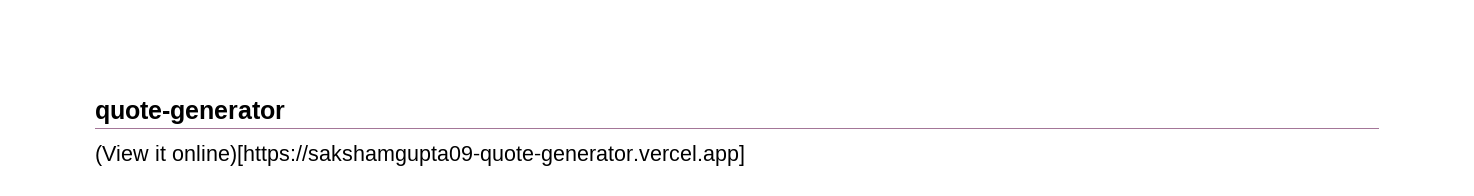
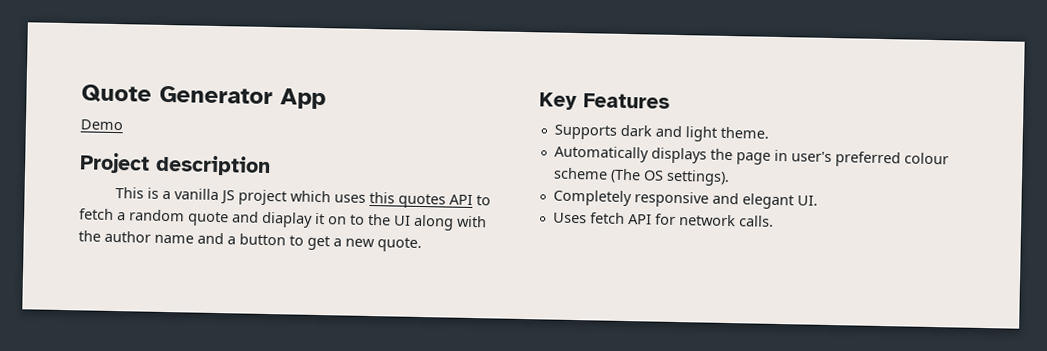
[95,102,285,124] [95,145,745,166] quote-generator // (View it online)[https://sakshamgupta09-quote-generator.vercel.app] -> [81,84,326,110] [80,119,124,131] [79,152,271,177] [114,187,491,209] [79,208,487,231] [78,230,422,253] [539,92,670,111] [553,124,769,142] [553,145,949,168] [552,167,730,187] [552,189,818,210] [552,212,774,227] Quote Generator App // Demo // Project description // This is a vanilla JS project which uses this quotes API to fetch a random quote and diaplay it on to the UI along with the author name and a button to get a new quote. // Key Features // Supports dark and light theme. // Automatically displays the page in user's preferred colour scheme (The OS settings). // Completely responsive and elegant UI. // Uses fetch API for network calls.

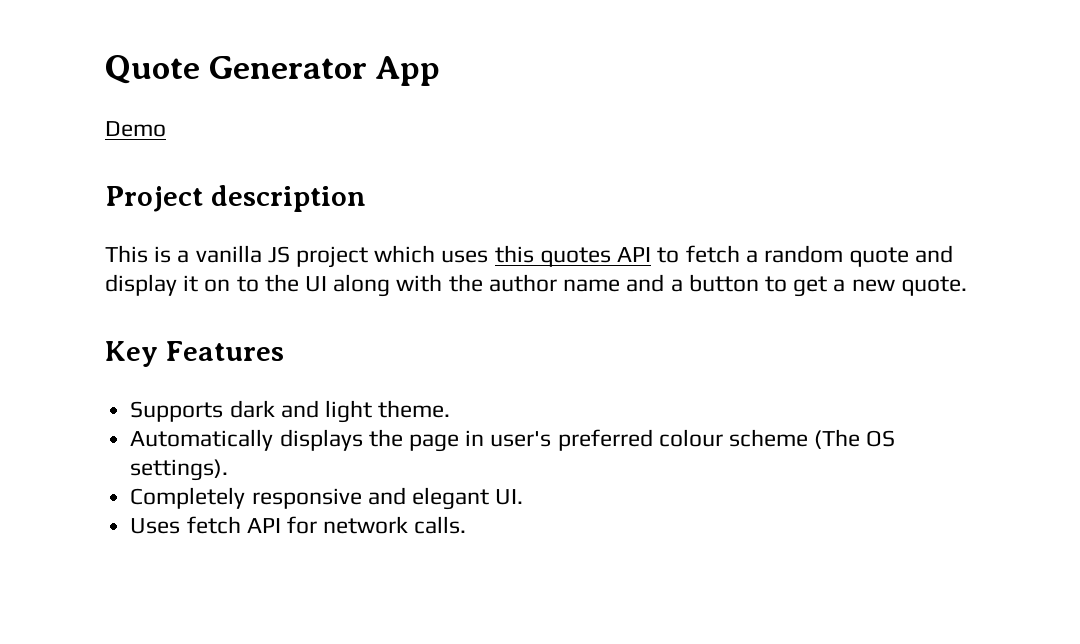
[261,211,313,228] diaplay -> [105,274,177,296] display

